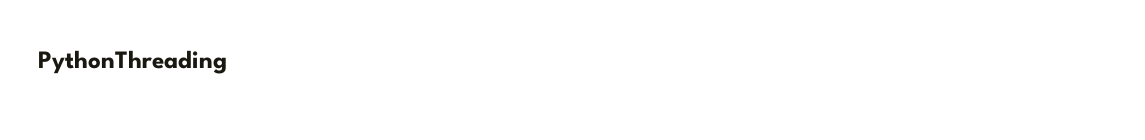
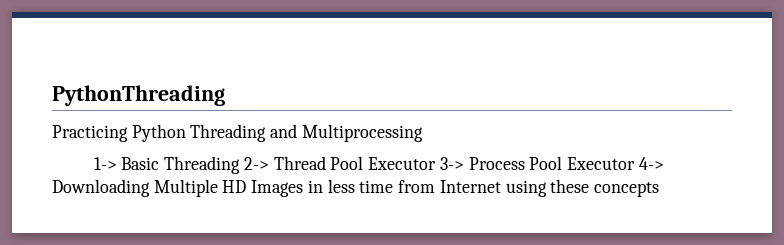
(227, 62) none -> [52,124,423,142] [93,156,664,174] [52,179,659,197] // Practicing Python Threading and Multiprocessing // 1-> Basic Threading 2-> Thread Pool Executor 3-> Process Pool Executor 4-> Downloading Multiple HD Images in less time from Internet using these concepts

